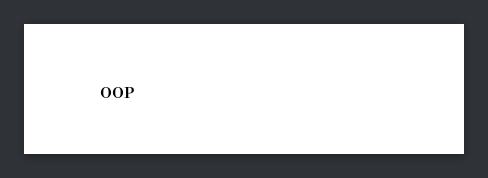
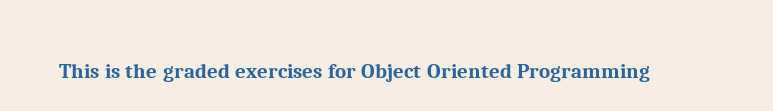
[100,87,134,98] OOP -> [59,63,651,82] This is the graded exercises for Object Oriented Programming

